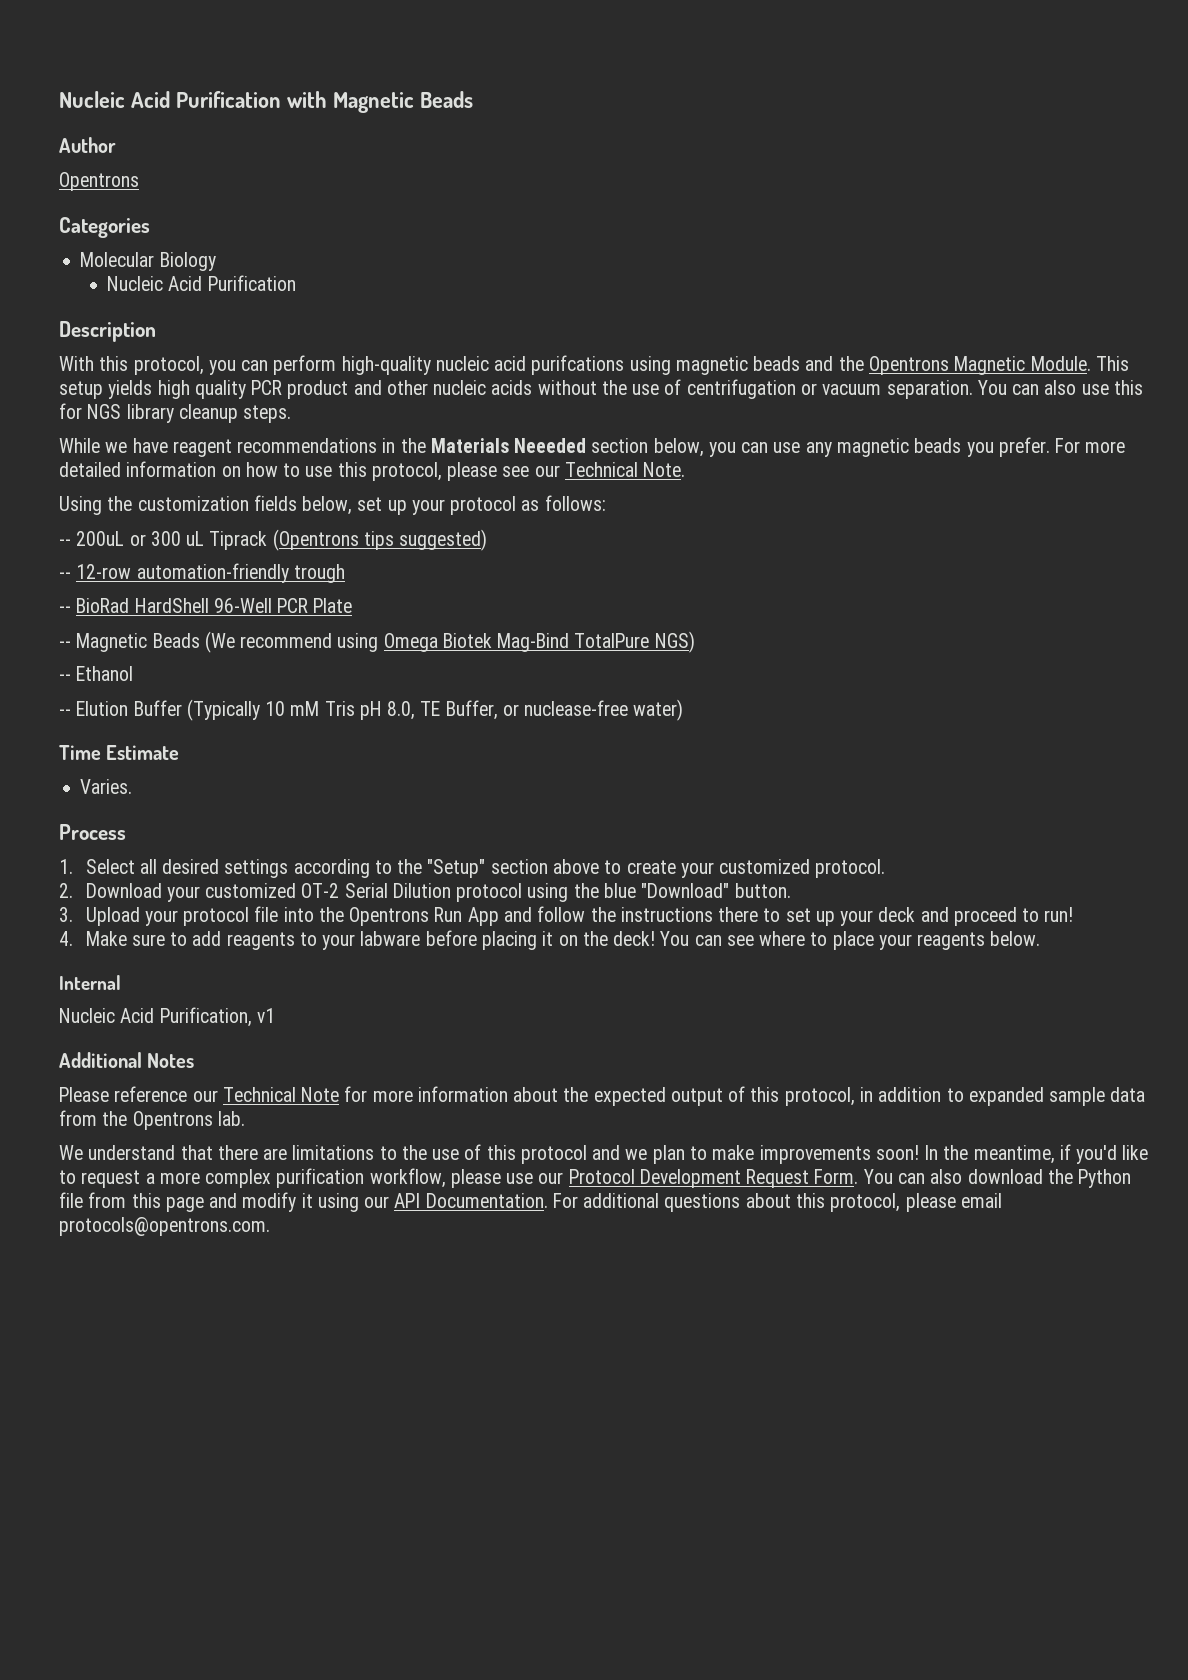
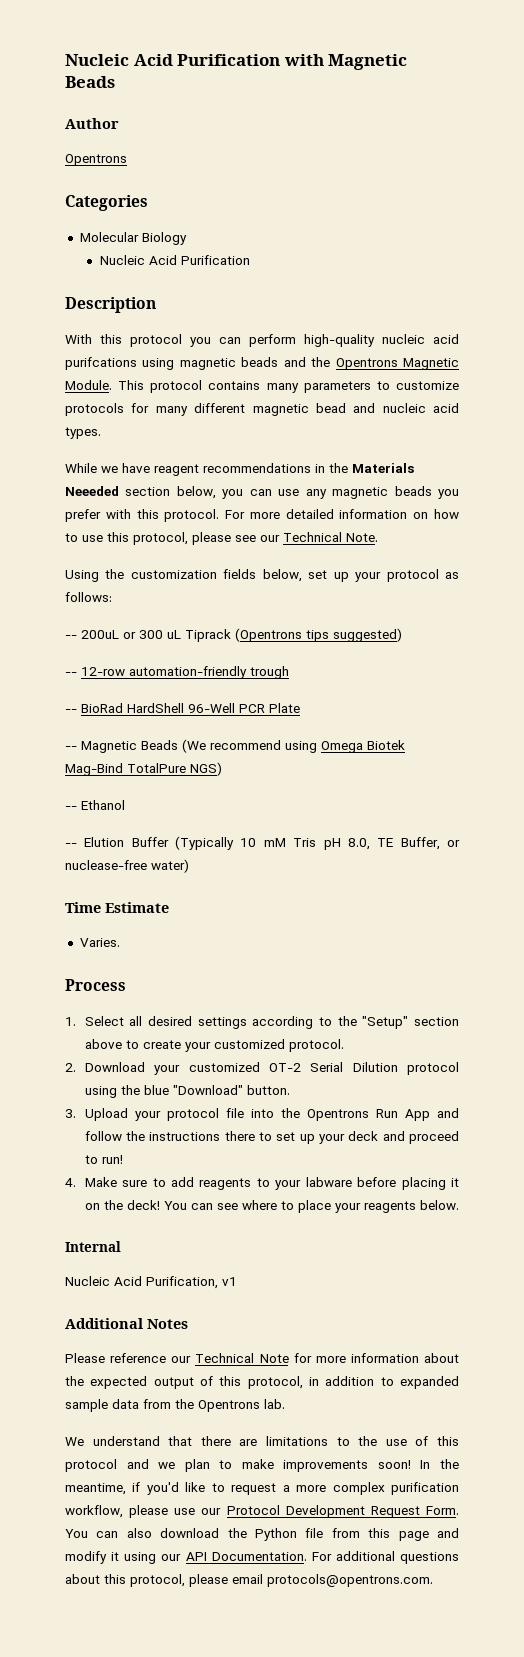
[133,356,204,375] protocol, -> [130,334,182,347] protocol
[59,379,1143,399] [59,403,292,423] setup yields high quality PCR product and other nucleic acids without the use of centrifugation or vacuum separation. You can also use this for NGS library cleanup steps. -> [150,380,459,393] [65,403,459,416] [65,427,101,439] protocol contains many parameters to customize protocols for many different magnetic bead and nucleic acid types.
[998,437,1050,457] prefer. -> [65,509,220,522] prefer with this protocol.

